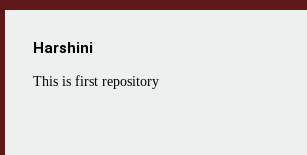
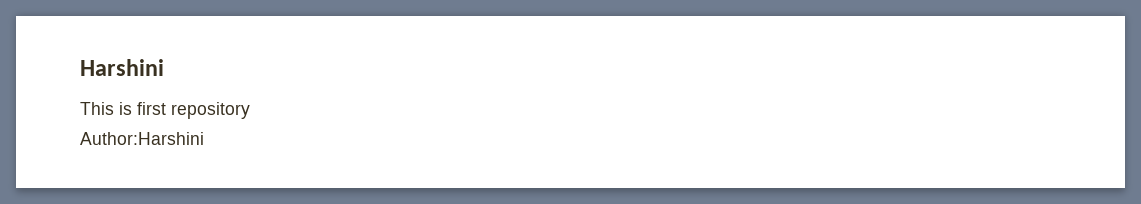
(159, 82) none -> [80,132,204,145] // Author:Harshini

